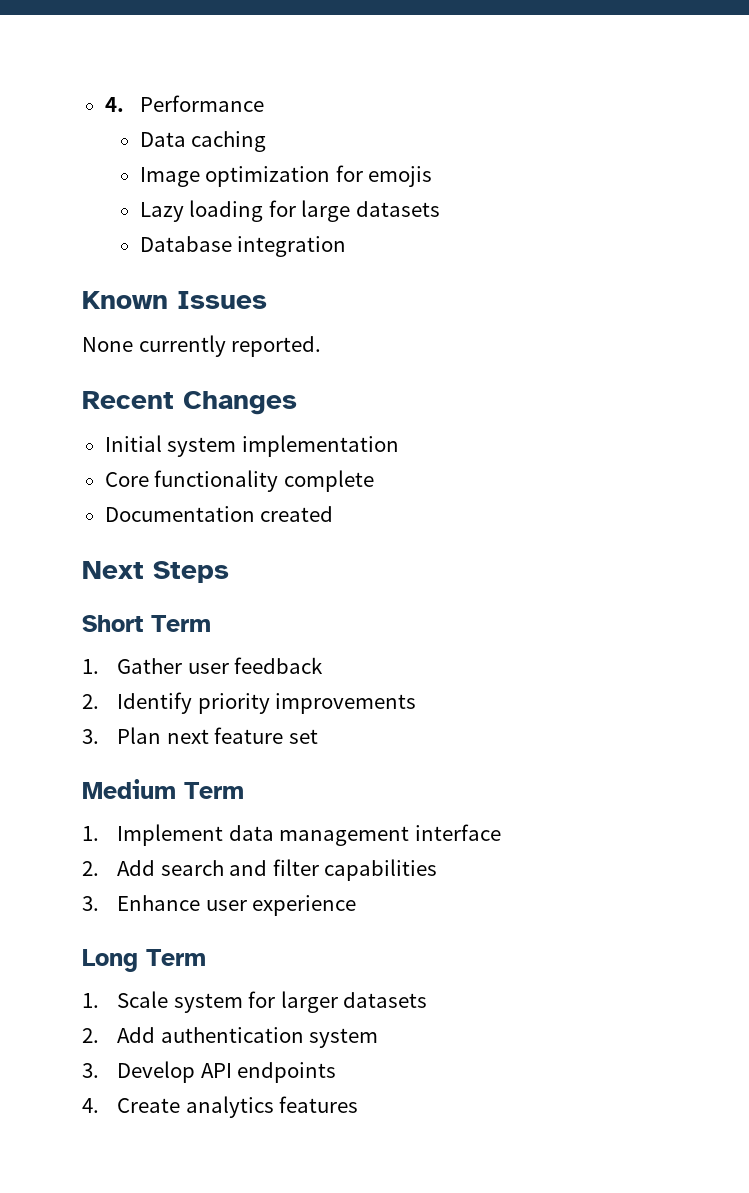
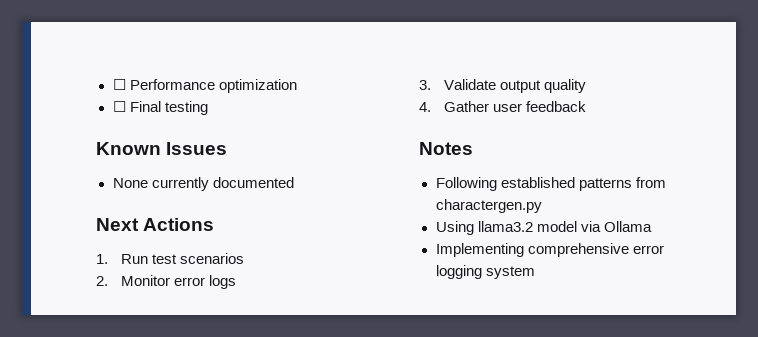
[104,97,124,112] 4. -> [112,79,126,90] ☐
[139,131,267,152] [139,165,433,187] [139,200,440,222] [139,236,347,257] [82,291,267,309] [82,335,322,357] [82,391,297,415] [104,435,399,457] [104,470,374,492] [104,506,334,522] [82,561,229,583] [82,615,211,632] [82,657,324,674] [82,692,417,714] [82,727,318,744] [82,779,244,799] [82,824,501,846] [82,859,438,881] [82,895,357,916] [82,949,206,972] [82,991,428,1013] [82,1027,379,1048] [82,1061,337,1083] [82,1096,359,1118] // Data caching // Image optimization for emojis // Lazy loading for large datasets // Database integration // Known Issues // None currently reported. // Recent Changes // Initial system implementation // Core functionality complete // Documentation created // Next Steps // Short Term // 1. Gather user feedback // 2. Identify priority improvements // 3. Plan next feature set // Medium Term // 1. Implement data management interface // 2. Add search and filter capabilities // 3. Enhance user experience // Long Term // 1. Scale system for larger datasets // 2. Add authentication system // 3. Develop API endpoints // 4. Create analytics features -> [218,79,297,93] [112,101,208,115] [96,142,228,155] [112,177,294,191] [96,218,215,231] [96,253,245,264] [96,275,237,289] [419,79,587,93] [419,101,587,112] [419,142,473,155] [435,177,666,191] [435,199,542,213] [435,221,652,235] [435,243,664,257] [435,265,535,279] optimization // ☐ Final testing // Known Issues // None currently documented // Next Actions // 1. Run test scenarios // 2. Monitor error logs // 3. Validate output quality // 4. Gather user feedback // Notes // Following established patterns from charactergen.py // Using llama3.2 model via Ollama // Implementing comprehensive error logging system

